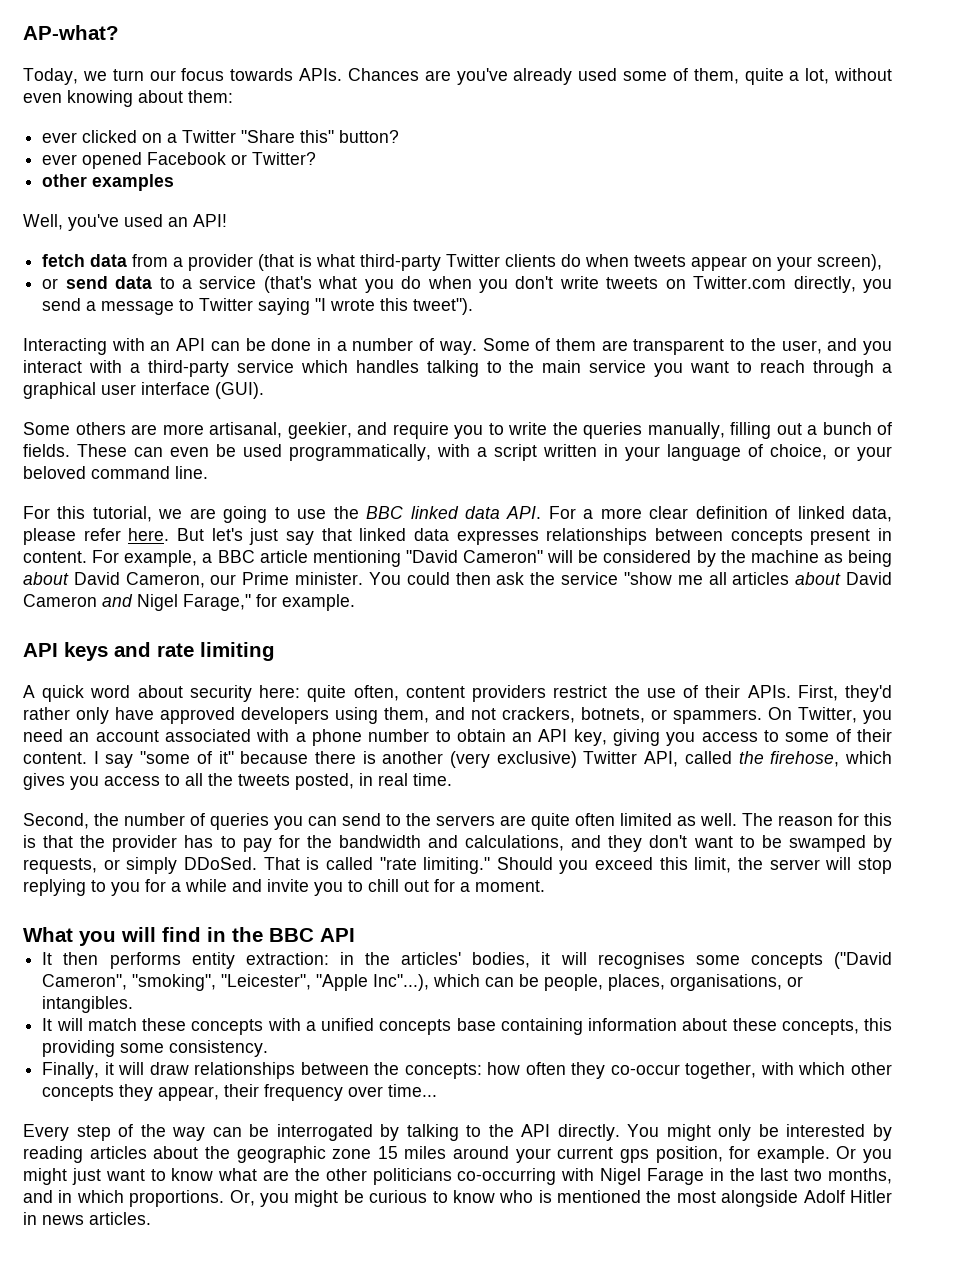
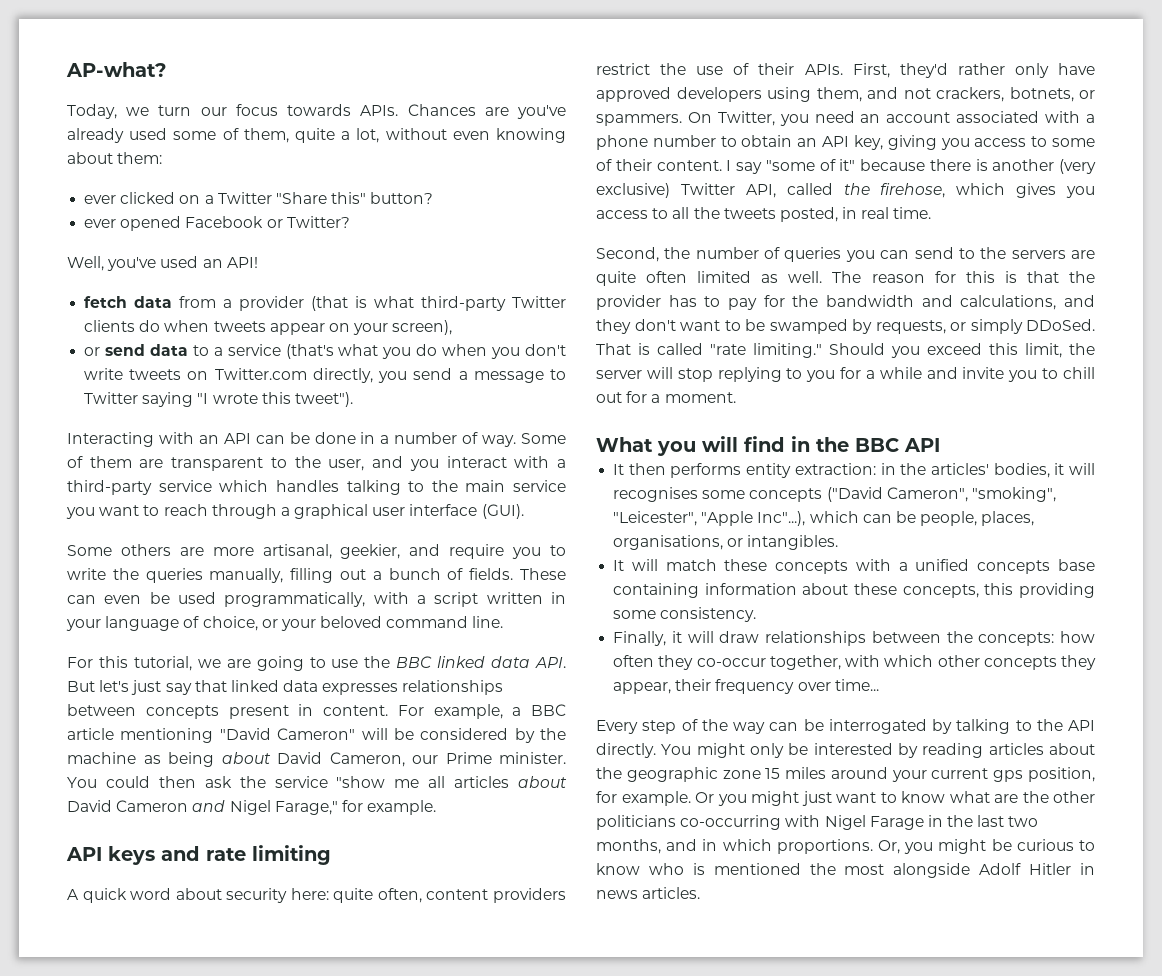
[42,174,175,191] // other examples -> (350, 222) none
[548,506,893,522] [23,528,170,545] For a more clear definition of linked data, please refer here. -> (567, 662) none

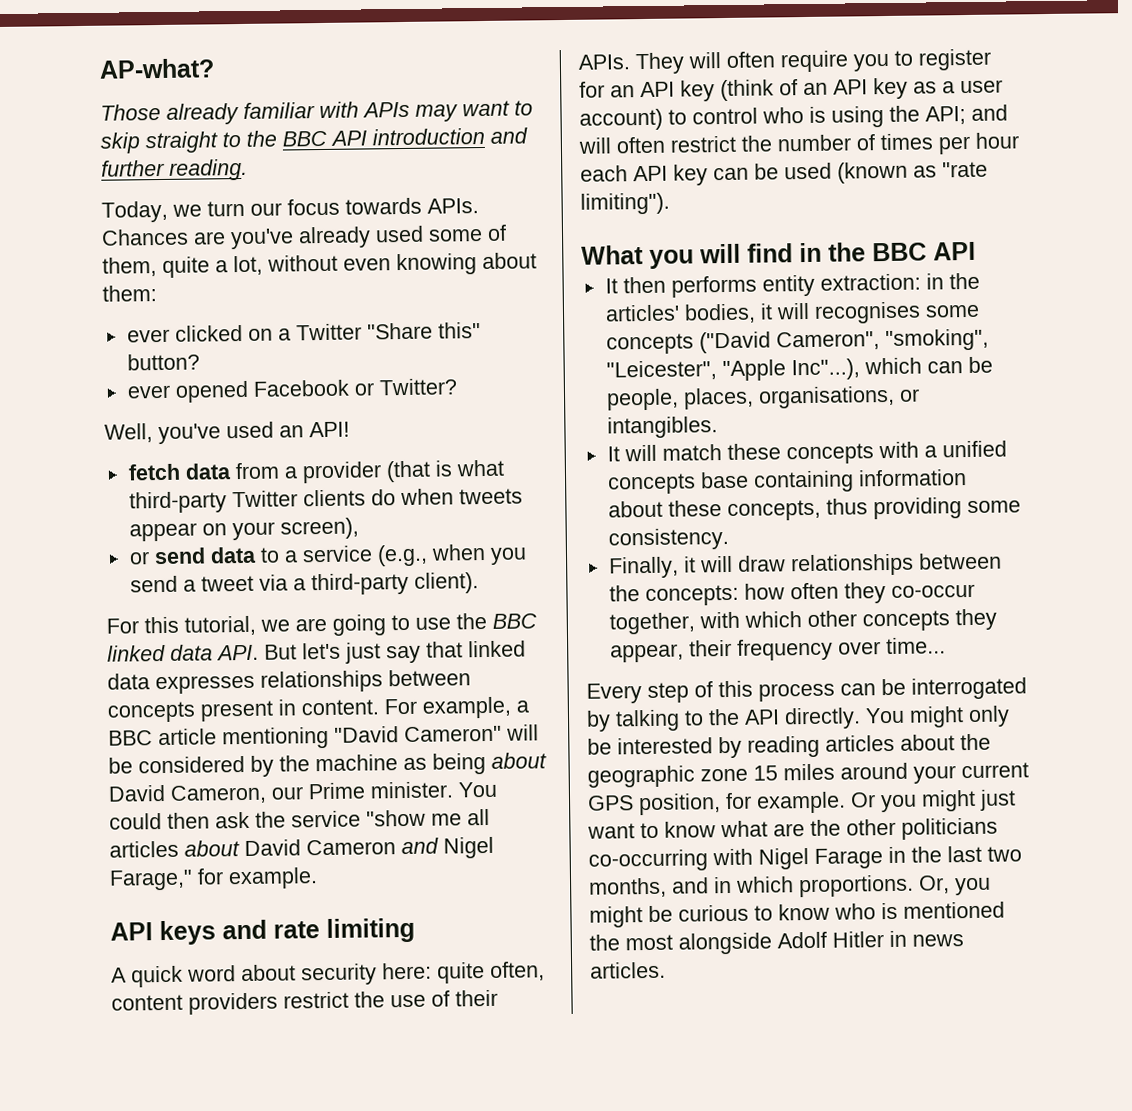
(166, 69) none -> [100,100,533,125] [100,127,528,154] [101,158,248,181] // Those already familiar with APIs may want to skip straight to the BBC API introduction and further reading.
[285,344,567,359] [84,368,566,383] [84,392,353,407] [67,432,567,447] [67,456,566,471] [67,480,566,495] [66,504,524,519] [67,544,567,559] [67,568,567,583] [67,592,566,607] [66,616,504,631] (that's what you do when you don't write tweets on Twitter.com directly, you send a message to Twitter saying "I wrote this tweet"). // Interacting with an API can be done in a number of way. Some of them are transparent to the user, and you interact with a third-party service which handles talking to the main service you want to reach through a graphical user interface (GUI). // Some others are more artisanal, geekier, and require you to write the queries manually, filling out a bunch of fields. These can even be used programmatically, with a script written in your language of choice, or your beloved command line. -> [376,544,527,567] [129,572,479,596] (e.g., when you send a tweet via a third-party client).
[852,63,1095,78] [596,87,1095,102] [596,111,1095,126] [596,135,1095,150] [596,159,1096,174] [596,183,1095,198] [596,207,932,222] [596,247,1095,262] [596,271,1095,286] [596,295,1095,310] [596,319,1095,334] [596,343,1095,358] [596,367,1095,382] [596,391,736,403] First, they'd rather only have approved developers using them, and not crackers, botnets, or spammers. On Twitter, you need an account associated with a phone number to obtain an API key, giving you access to some of their content. I say "some of it" because there is another (very exclusive) Twitter API, called the firehose, which gives you access to all the tweets posted, in real time. // Second, the number of queries you can send to the servers are quite often limited as well. The reason for this is that the provider has to pay for the bandwidth and calculations, and they don't want to be swamped by requests, or simply DDoSed. That is called "rate limiting." Should you exceed this limit, the server will stop replying to you for a while and invite you to chill out for a moment. -> [635,48,992,75] [579,77,1003,102] [579,104,1008,131] [578,132,1019,155] [580,161,988,186] [580,192,670,215] They will often require you to register for an API key (think of an API key as a user account) to control who is using the API; and will often restrict the number of times per hour each API key can be used (known as "rate limiting").
[984,583,1014,595] this -> [825,498,868,515] thus
[701,719,765,734] the way -> [718,680,835,702] this process
[993,770,1024,782] gps -> [587,795,634,811] GPS

